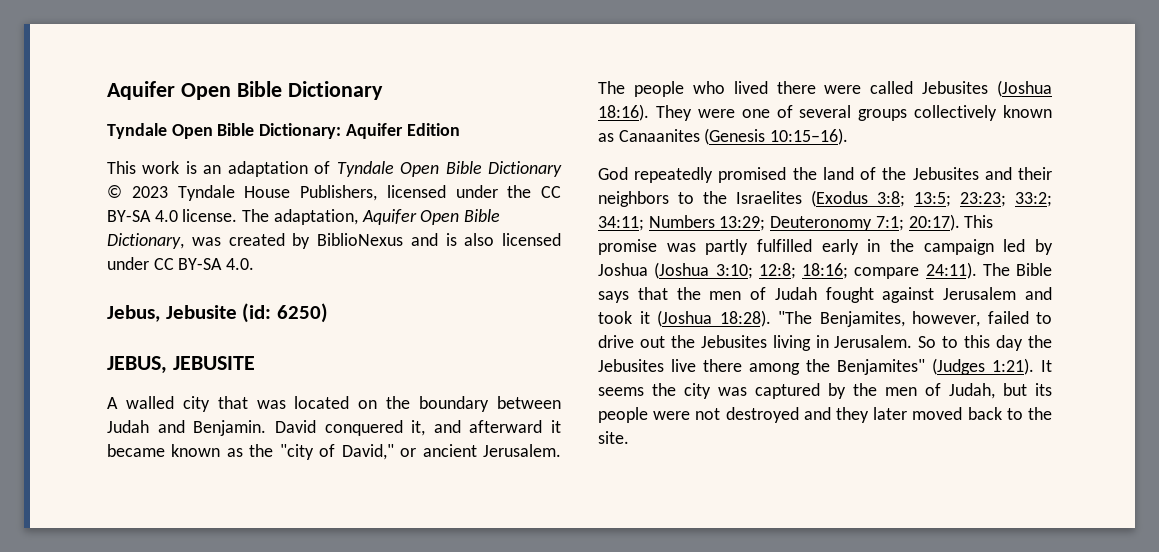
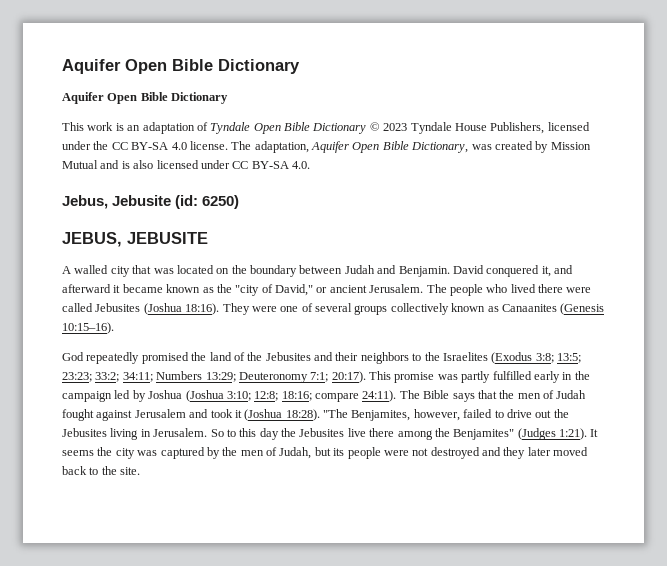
[107,81,383,100] [107,123,460,139] Aquifer Open Bible Dictionary // Tyndale Open Bible Dictionary: Aquifer Edition -> [62,59,300,74] [62,92,229,104] Aquifer Open Bible Dictionary // Aquifer Open Bible Dictionary
[317,233,403,246] BiblioNexus -> [550,142,591,150] [62,160,98,169] Mission Mutual

